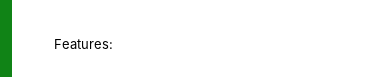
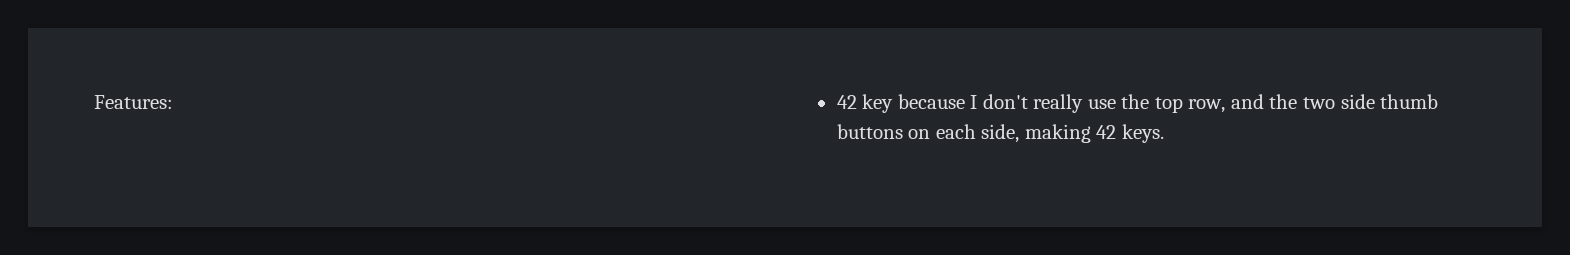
(113, 44) none -> [836,94,1439,113] [836,124,1164,143] // 42 key because I don't really use the top row, and the two side thumb buttons on each side, making 42 keys.

